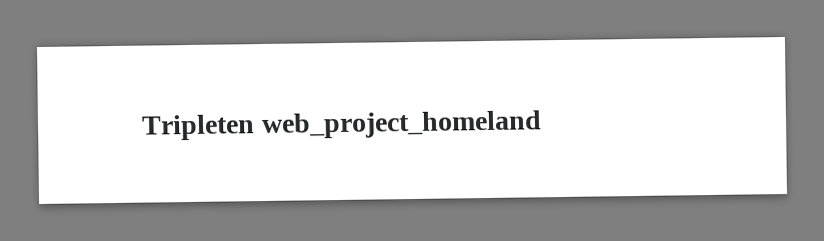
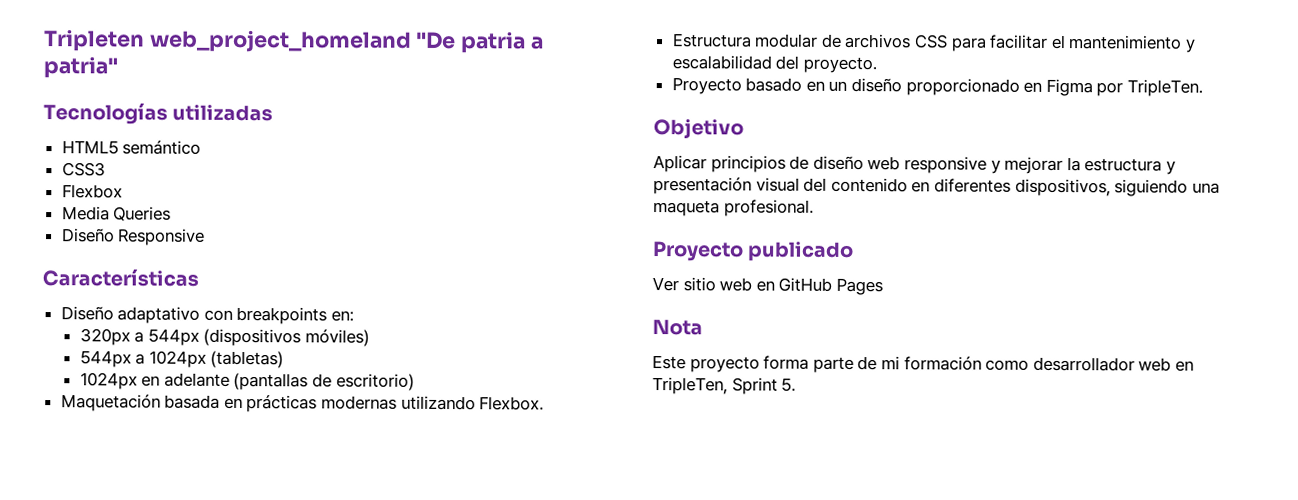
(542, 125) none -> [415,31,544,54] [43,56,118,79] [43,103,274,125] [61,140,202,155] [61,162,106,177] [61,184,123,199] [61,206,172,222] [61,228,206,246] [42,269,199,287] [60,306,355,325] [79,328,371,347] [79,350,285,369] [79,372,415,391] [60,394,545,413] [671,33,1197,53] [671,55,877,74] [671,77,1204,97] [653,118,744,139] [653,155,1176,175] [653,177,1220,197] [653,199,814,217] [652,241,855,262] [652,277,883,296] [652,319,703,336] [652,355,1194,374] [652,377,797,395] "De patria a patria" // Tecnologías utilizadas // HTML5 semántico // CSS3 // Flexbox // Media Queries // Diseño Responsive // Características // Diseño adaptativo con breakpoints en: // 320px a 544px (dispositivos móviles) // 544px a 1024px (tabletas) // 1024px en adelante (pantallas de escritorio) // Maquetación basada en prácticas modernas utilizando Flexbox. // Estructura modular de archivos CSS para facilitar el mantenimiento y escalabilidad del proyecto. // Proyecto basado en un diseño proporcionado en Figma por TripleTen. // Objetivo // Aplicar principios de diseño web responsive y mejorar la estructura y presentación visual del contenido en diferentes dispositivos, siguiendo una maqueta profesional. // Proyecto publicado // Ver sitio web en GitHub Pages // Nota // Este proyecto forma parte de mi formación como desarrollador web en TripleTen, Sprint 5.

